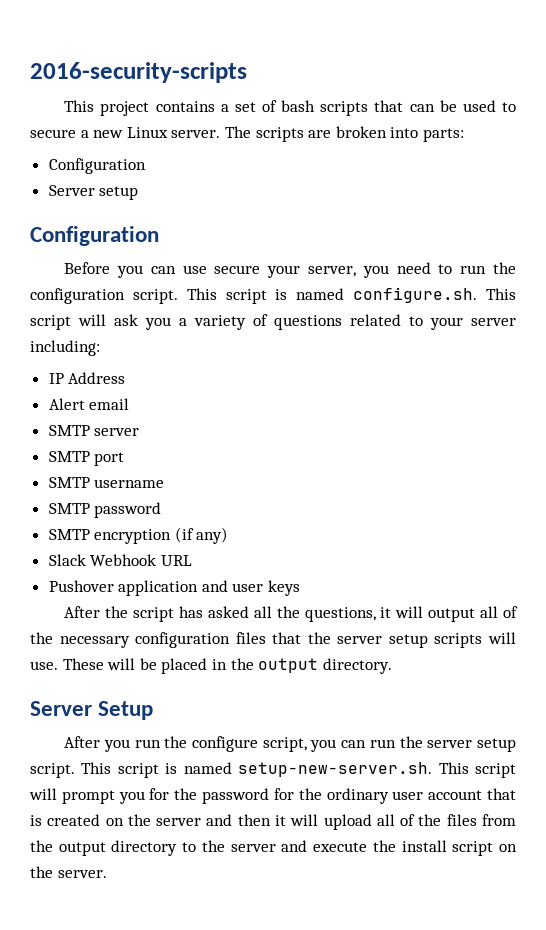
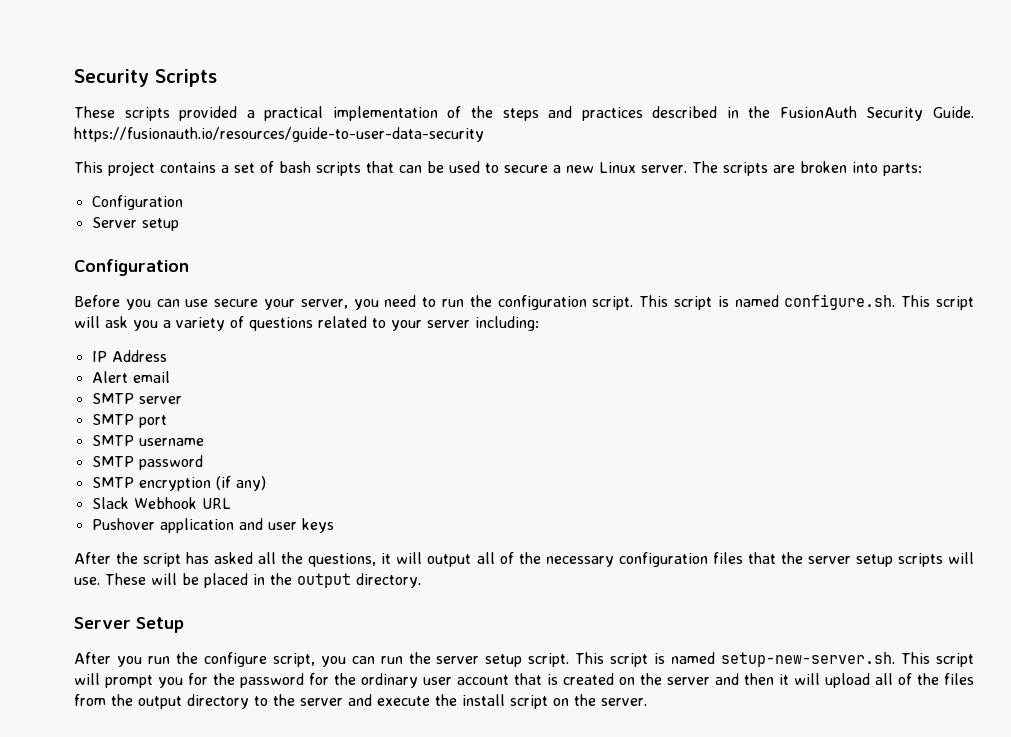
[30,62,247,83] 2016-security-scripts -> [74,69,217,87] [74,106,974,121] [74,127,484,142] Security Scripts // These scripts provided a practical implementation of the steps and practices described in the FusionAuth Security Guide. https://fusionauth.io/resources/guide-to-user-data-security

